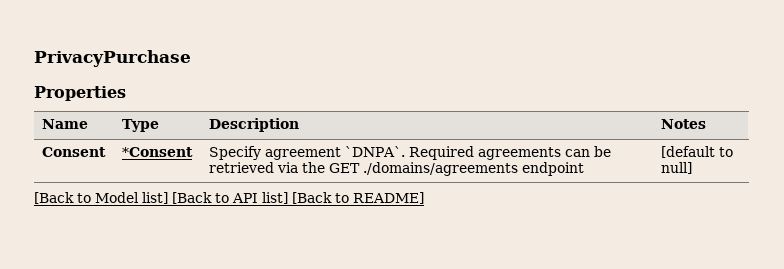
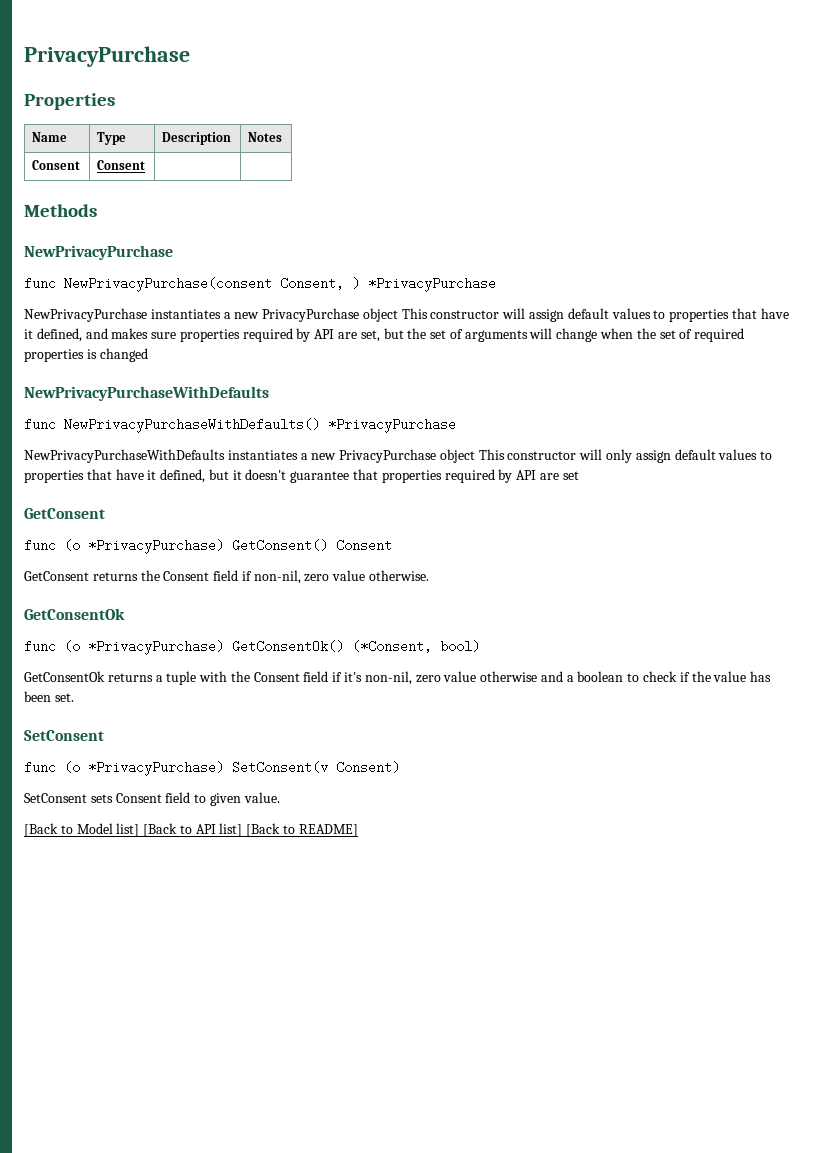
[122,147,194,157] [209,146,612,160] [209,162,585,176] [661,146,734,158] [661,162,693,174] *Consent | Specify agreement `DNPA`. Required agreements can be retrieved via the GET ./domains/agreements endpoint | [default to null] -> [97,160,146,170] [24,204,97,217] [24,245,173,260] [24,277,496,292] [24,308,789,322] [24,328,745,342] [24,348,148,362] [24,386,269,401] [24,418,456,433] [24,449,773,463] [24,469,579,483] [24,508,105,519] [24,539,392,554] [24,570,430,584] [24,608,125,620] [24,640,480,655] [24,671,772,685] [24,691,74,702] [24,730,104,741] [24,761,400,776] [24,792,280,806] Consent | | // Methods // NewPrivacyPurchase // func NewPrivacyPurchase(consent Consent, ) *PrivacyPurchase // NewPrivacyPurchase instantiates a new PrivacyPurchase object This constructor will assign default values to properties that have it defined, and makes sure properties required by API are set, but the set of arguments will change when the set of required properties is changed // NewPrivacyPurchaseWithDefaults // func NewPrivacyPurchaseWithDefaults() *PrivacyPurchase // NewPrivacyPurchaseWithDefaults instantiates a new PrivacyPurchase object This constructor will only assign default values to properties that have it defined, but it doesn't guarantee that properties required by API are set // GetConsent // func (o *PrivacyPurchase) GetConsent() Consent // GetConsent returns the Consent field if non-nil, zero value otherwise. // GetConsentOk // func (o *PrivacyPurchase) GetConsentOk() (*Consent, bool) // GetConsentOk returns a tuple with the Consent field if it's non-nil, zero value otherwise and a boolean to check if the value has been set. // SetConsent // func (o *PrivacyPurchase) SetConsent(v Consent) // SetConsent sets Consent field to given value.

